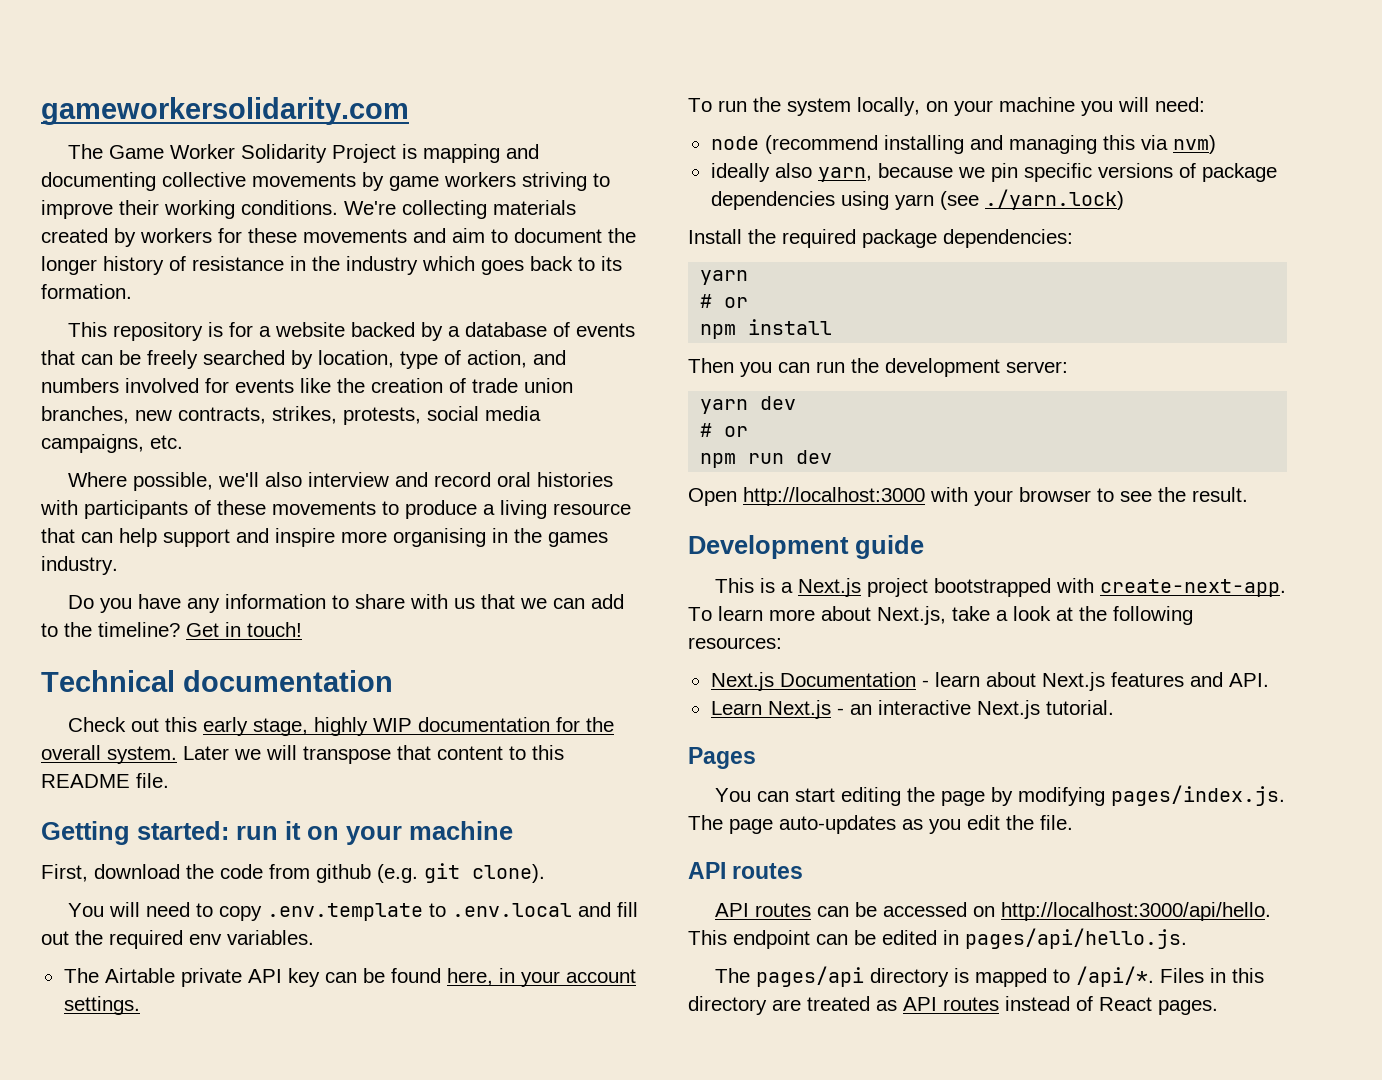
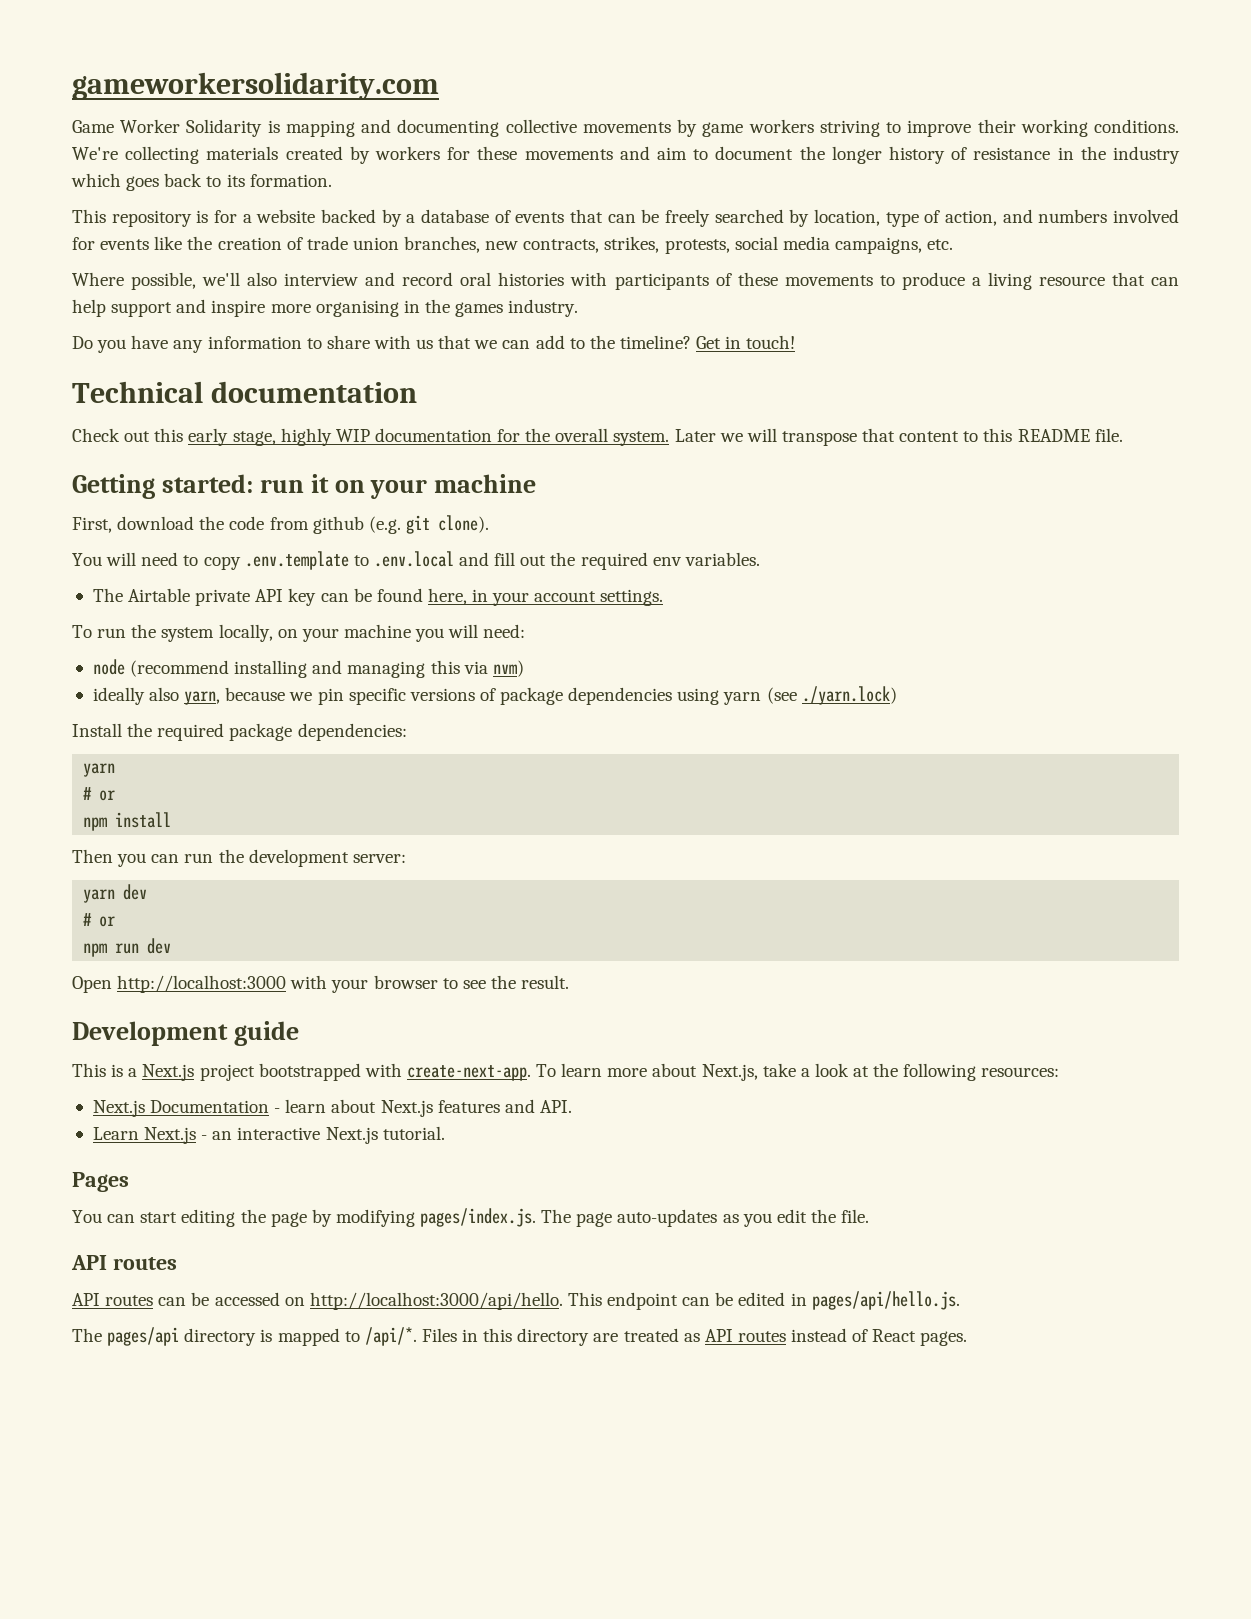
[68,144,104,159] The -> (439, 86) none
[332,144,397,163] Project -> (263, 128) none

